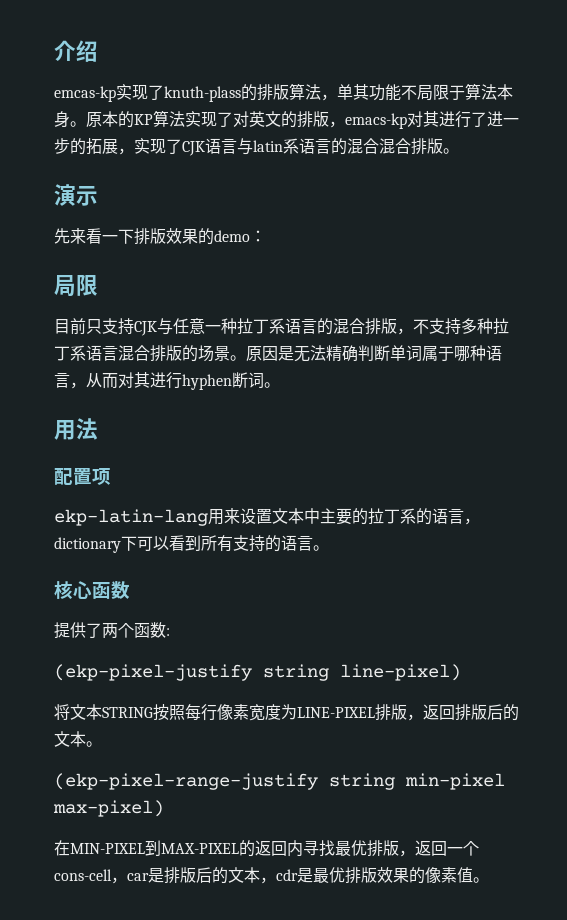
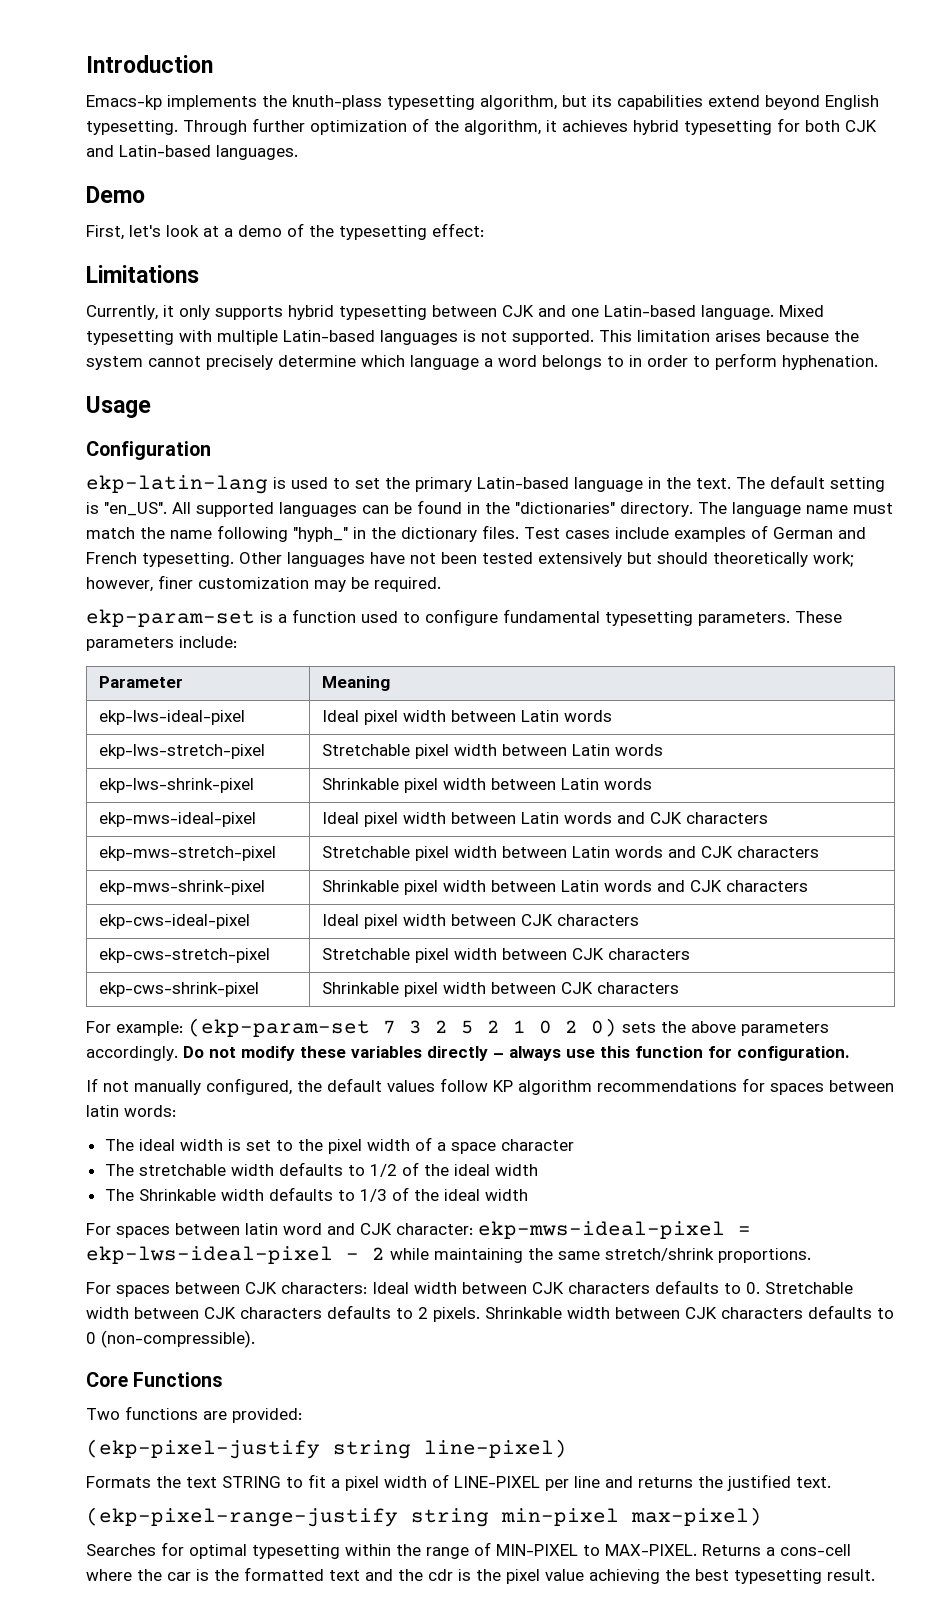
[54,40,98,62] [54,83,513,102] [54,110,519,129] [54,138,459,156] [54,184,98,206] [54,228,266,245] [54,274,98,297] [54,318,509,336] [54,345,502,362] [54,372,280,390] [54,418,98,440] [54,468,111,485] [54,508,480,526] [54,535,329,553] [54,581,130,599] [54,622,170,639] [54,664,461,681] [54,704,519,721] [54,731,102,747] [54,773,505,790] [53,800,164,817] [54,840,479,857] [54,867,489,884] 介绍 // emcas-kp实现了knuth-plass的排版算法，单其功能不局限于算法本身。原本的KP算法实现了对英文的排版，emacs-kp对其进行了进一步的拓展，实现了CJK语言与latin系语言的混合混合排版。 // 演示 // 先来看一下排版效果的demo： // 局限 // 目前只支持CJK与任意一种拉丁系语言的混合排版，不支持多种拉丁系语言混合排版的场景。原因是无法精确判断单词属于哪种语言，从而对其进行hyphen断词。 // 用法 // 配置项 // ekp-latin-lang用来设置文本中主要的拉丁系的语言，dictionary下可以看到所有支持的语言。 // 核心函数 // 提供了两个函数: // (ekp-pixel-justify string line-pixel) // 将文本STRING按照每行像素宽度为LINE-PIXEL排版，返回排版后的文本。 // (ekp-pixel-range-justify string min-pixel max-pixel) // 在MIN-PIXEL到MAX-PIXEL的返回内寻找最优排版，返回一个cons-cell，car是排版后的文本，cdr是最优排版效果的像素值。 -> [86,55,213,73] [86,95,879,110] [86,118,877,135] [86,145,298,160] [86,186,145,203] [86,223,484,240] [86,265,199,283] [86,305,824,320] [86,330,859,345] [86,353,878,370] [86,396,151,418] [86,441,211,460] [86,475,885,494] [86,500,893,517] [86,525,866,542] [86,552,854,567] [86,575,441,592] [86,609,842,627] [86,636,237,651] [98,676,183,688] [321,676,390,691] [98,710,245,725] [321,710,612,725] [98,744,265,759] [321,744,663,759] [98,778,254,793] [321,778,652,793] [98,812,256,827] [321,812,768,827] [98,846,276,861] [321,846,819,861] [98,880,265,895] [321,880,808,895] [98,914,250,929] [321,914,639,929] [98,948,270,963] [321,948,690,963] [98,982,259,997] [321,982,679,997] [86,1018,829,1037] [86,1046,850,1061] [86,1078,894,1095] [86,1105,176,1117] [104,1137,574,1154] [104,1162,538,1177] [104,1187,528,1202] [86,1221,751,1239] [86,1246,811,1264] [86,1280,853,1297] [86,1305,894,1322] [86,1330,255,1348] [86,1372,223,1387] [86,1406,302,1423] [86,1439,567,1459] [86,1474,831,1491] [86,1507,762,1527] [86,1542,851,1559] [86,1567,875,1584] Introduction // Emacs-kp implements the knuth-plass typesetting algorithm, but its capabilities extend beyond English typesetting. Through further optimization of the algorithm, it achieves hybrid typesetting for both CJK and Latin-based languages. // Demo // First, let's look at a demo of the typesetting effect: // Limitations // Currently, it only supports hybrid typesetting between CJK and one Latin-based language. Mixed typesetting with multiple Latin-based languages is not supported. This limitation arises because the system cannot precisely determine which language a word belongs to in order to perform hyphenation. // Usage // Configuration // ekp-latin-lang is used to set the primary Latin-based language in the text. The default setting is "en_US". All supported languages can be found in the "dictionaries" directory. The language name must match the name following "hyph_" in the dictionary files. Test cases include examples of German and French typesetting. Other languages have not been tested extensively but should theoretically work; however, finer customization may be required. // ekp-param-set is a function used to configure fundamental typesetting parameters. These parameters include: // Parameter | Meaning // ekp-lws-ideal-pixel | Ideal pixel width between Latin words // ekp-lws-stretch-pixel | Stretchable pixel width between Latin words // ekp-lws-shrink-pixel | Shrinkable pixel width between Latin words // ekp-mws-ideal-pixel | Ideal pixel width between Latin words and CJK characters // ekp-mws-stretch-pixel | Stretchable pixel width between Latin words and CJK characters // ekp-mws-shrink-pixel | Shrinkable pixel width between Latin words and CJK characters // ekp-cws-ideal-pixel | Ideal pixel width between CJK characters // ekp-cws-stretch-pixel | Stretchable pixel width between CJK characters // ekp-cws-shrink-pixel | Shrinkable pixel width between CJK characters // For example: (ekp-param-set 7 3 2 5 2 1 0 2 0) sets the above parameters accordingly. Do not modify these variables directly – always use this function for configuration. // If not manually configured, the default values follow KP algorithm recommendations for spaces between latin words: // The ideal width is set to the pixel width of a space character // The stretchable width defaults to 1/2 of the ideal width // The Shrinkable width defaults to 1/3 of the ideal width // For spaces between latin word and CJK character: ekp-mws-ideal-pixel = ekp-lws-ideal-pixel - 2 while maintaining the same stretch/shrink proportions. // For spaces between CJK characters: Ideal width between CJK characters defaults to 0. Stretchable width between CJK characters defaults to 2 pixels. Shrinkable width between CJK characters defaults to 0 (non-compressible). // Core Functions // Two functions are provided: // (ekp-pixel-justify string line-pixel) // Formats the text STRING to fit a pixel width of LINE-PIXEL per line and returns the justified text. // (ekp-pixel-range-justify string min-pixel max-pixel) // Searches for optimal typesetting within the range of MIN-PIXEL to MAX-PIXEL. Returns a cons-cell where the car is the formatted text and the cdr is the pixel value achieving the best typesetting result.

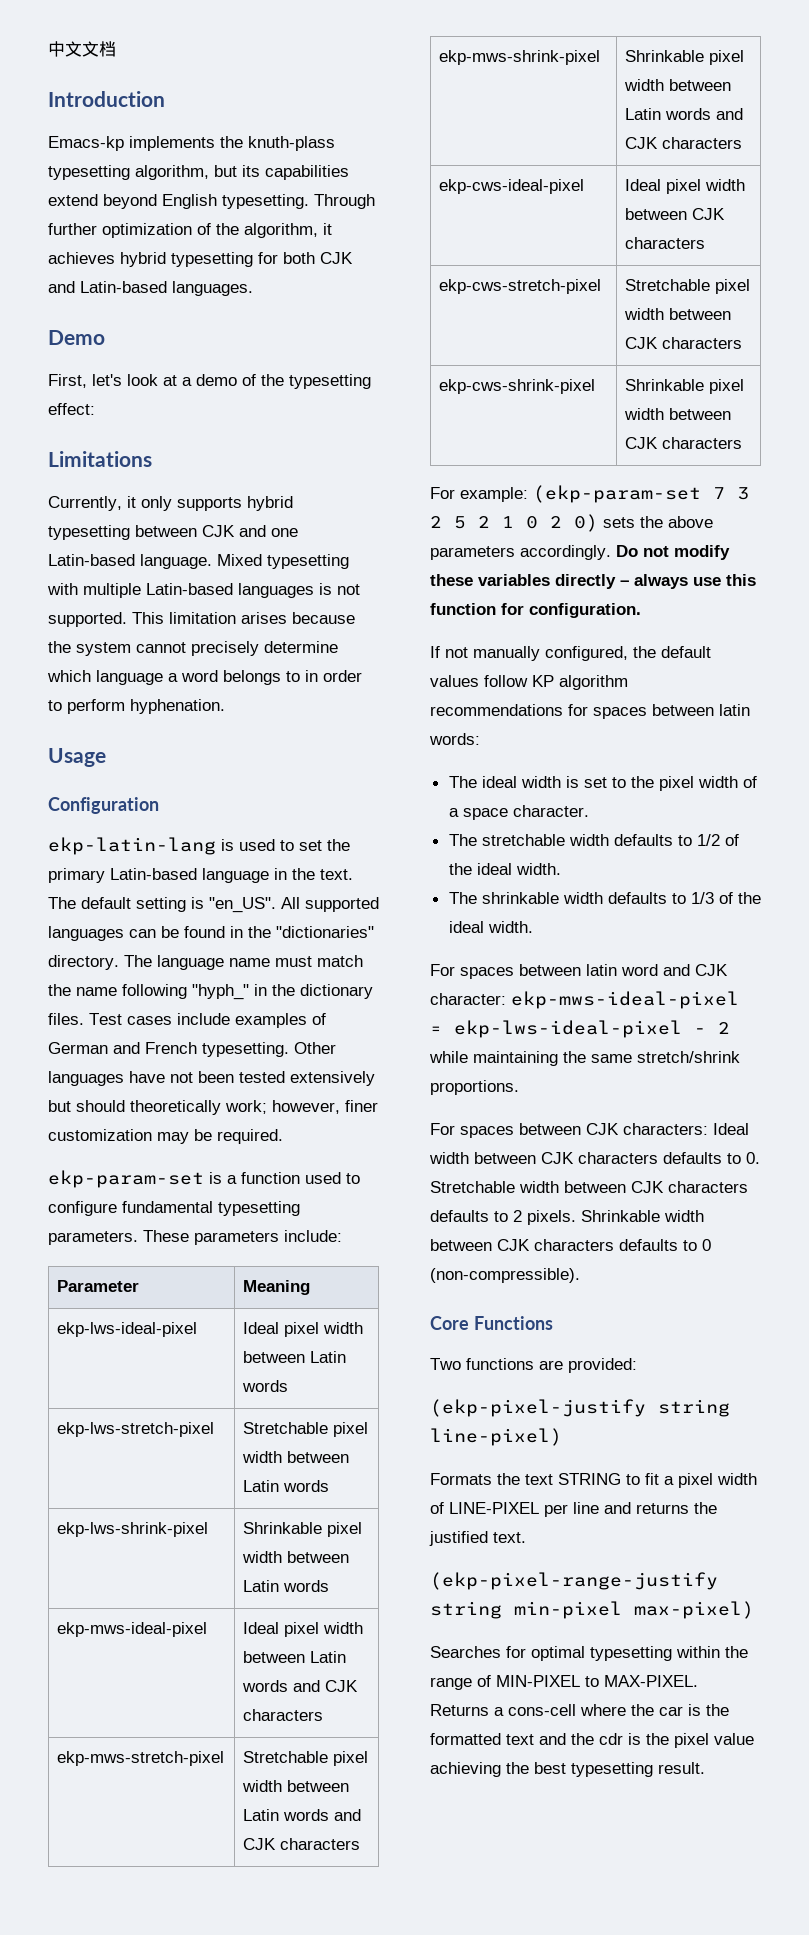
(86, 64) none -> [48,41,116,57] 中文文档 //
[500,1139,574,1151] character -> [512,805,589,817] character.
[494,1164,538,1176] [104,1189,216,1201] width // The Shrinkable -> [515,863,561,875] [448,892,559,904] width. // The shrinkable
[484,1189,528,1201] width -> [487,921,533,933] width.

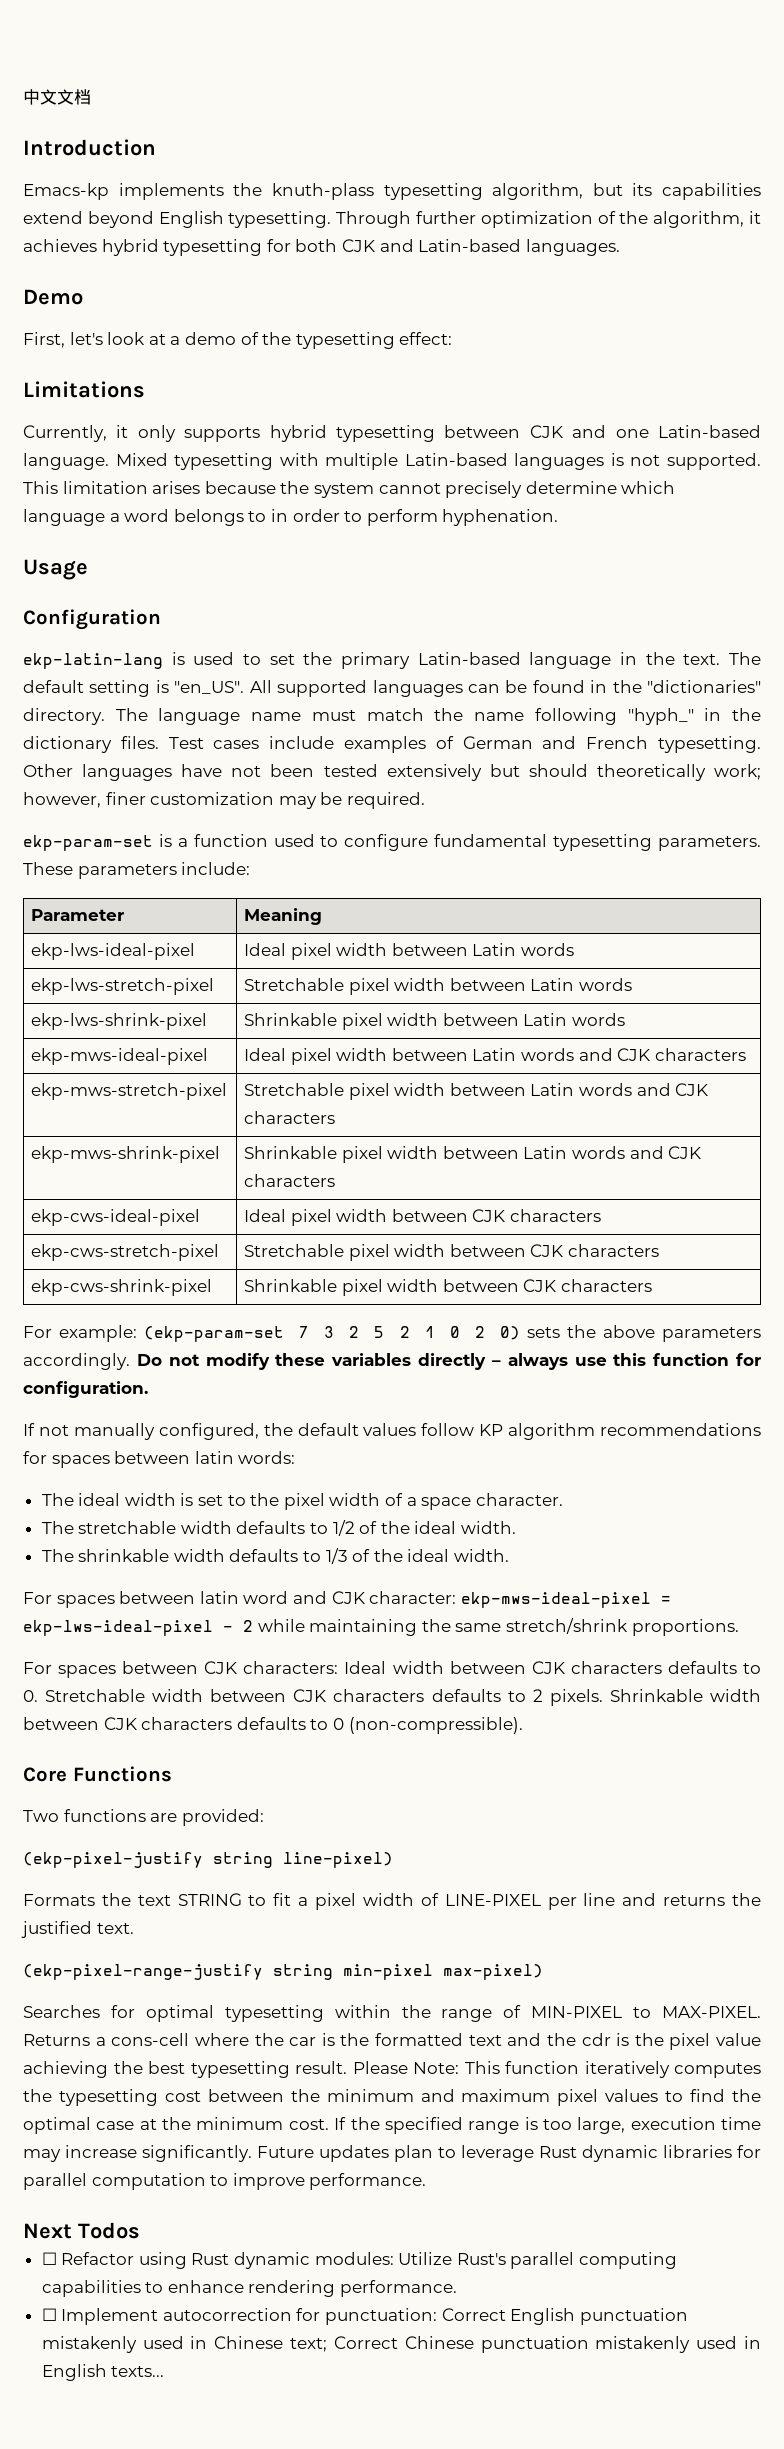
(705, 1768) none -> [352,2061,761,2078] [23,2089,761,2106] [23,2117,761,2134] [23,2145,761,2162] [23,2173,427,2190] [23,2222,140,2239] [41,2252,678,2269] [41,2280,458,2297] [41,2308,688,2325] [41,2336,761,2353] [41,2364,165,2381] Please Note: This function iteratively computes the typesetting cost between the minimum and maximum pixel values to find the optimal case at the minimum cost. If the specified range is too large, execution time may increase significantly. Future updates plan to leverage Rust dynamic libraries for parallel computation to improve performance. // Next Todos // ☐ Refactor using Rust dynamic modules: Utilize Rust's parallel computing capabilities to enhance rendering performance. // ☐ Implement autocorrection for punctuation: Correct English punctuation mistakenly used in Chinese text; Correct Chinese punctuation mistakenly used in English texts...

